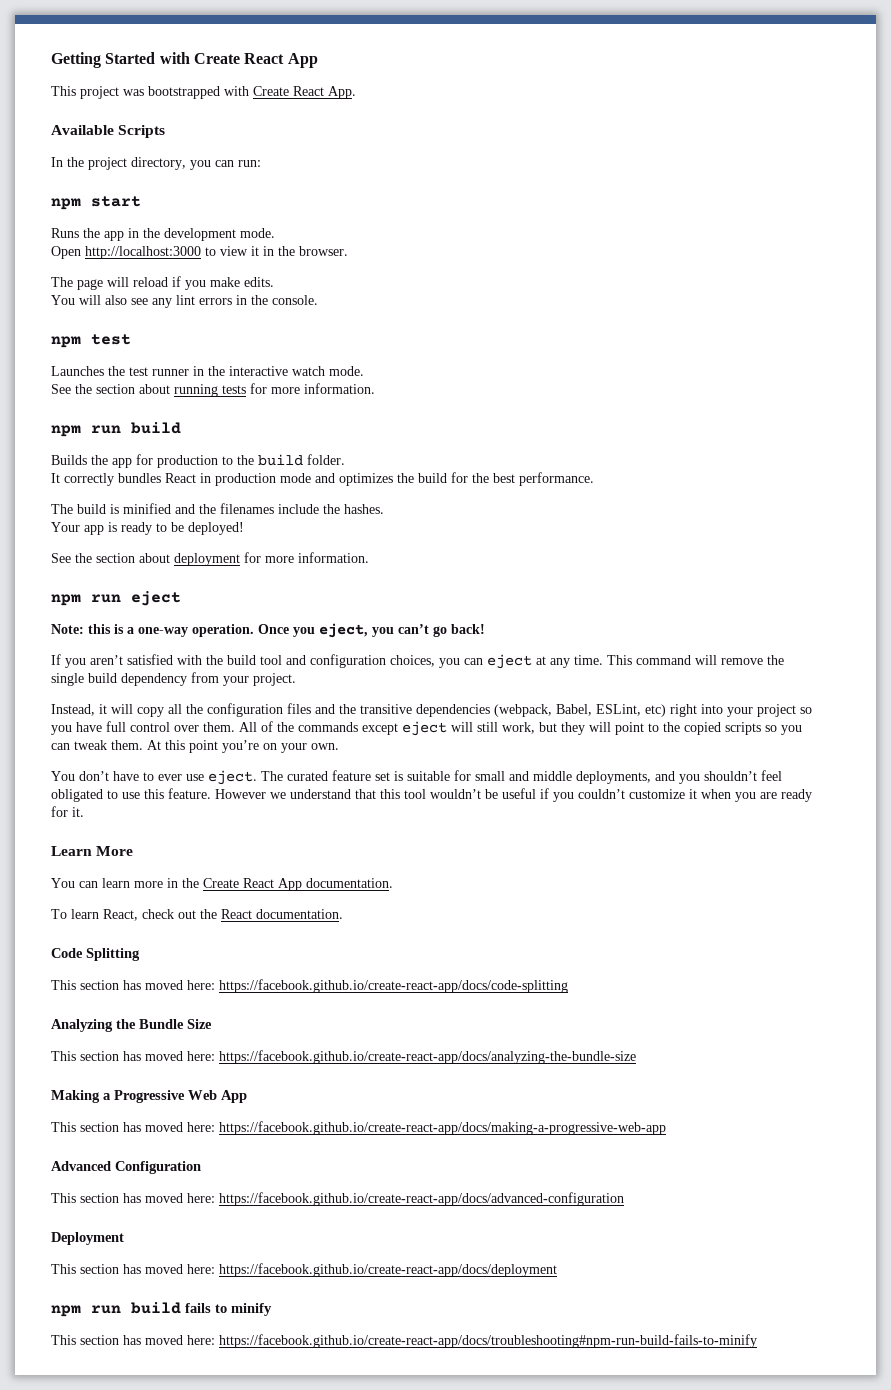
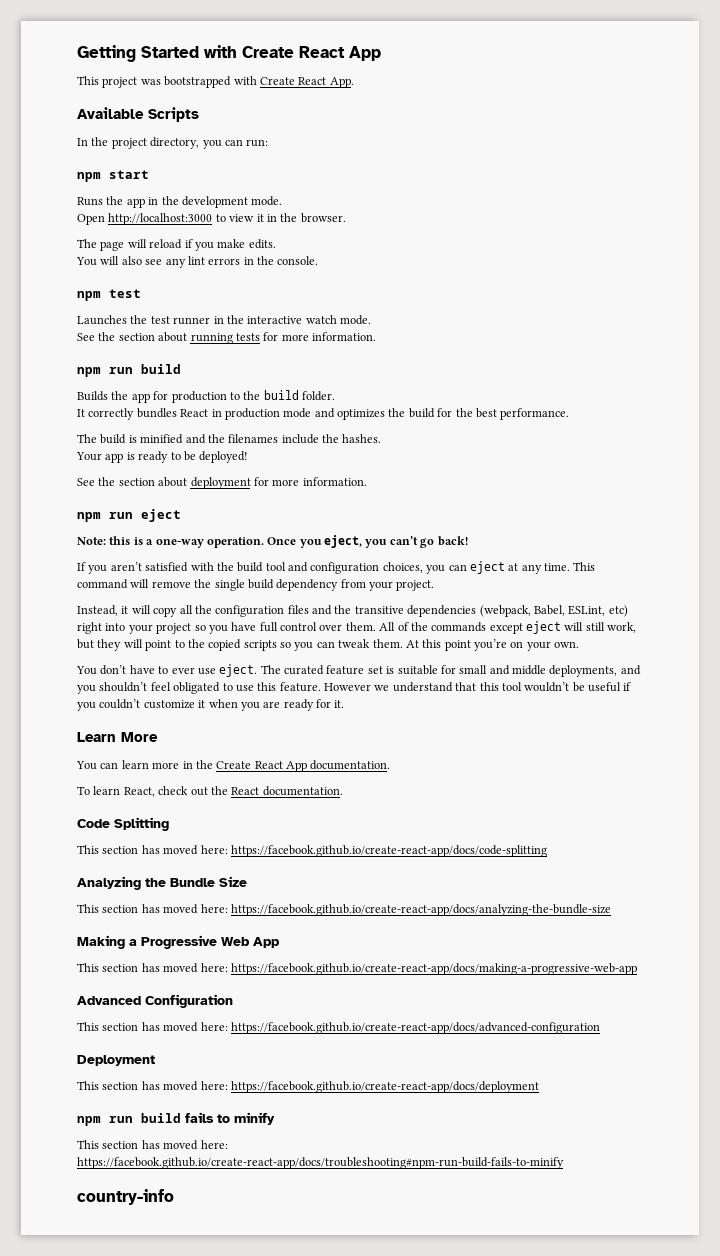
(757, 1341) none -> [77,1189,174,1205] // country-info

